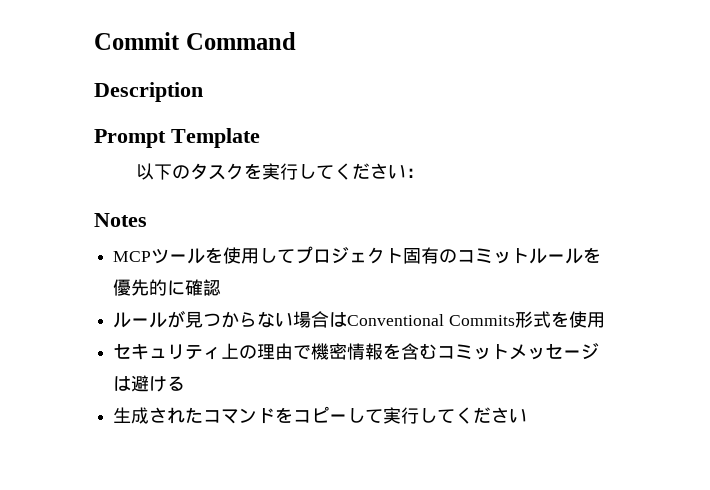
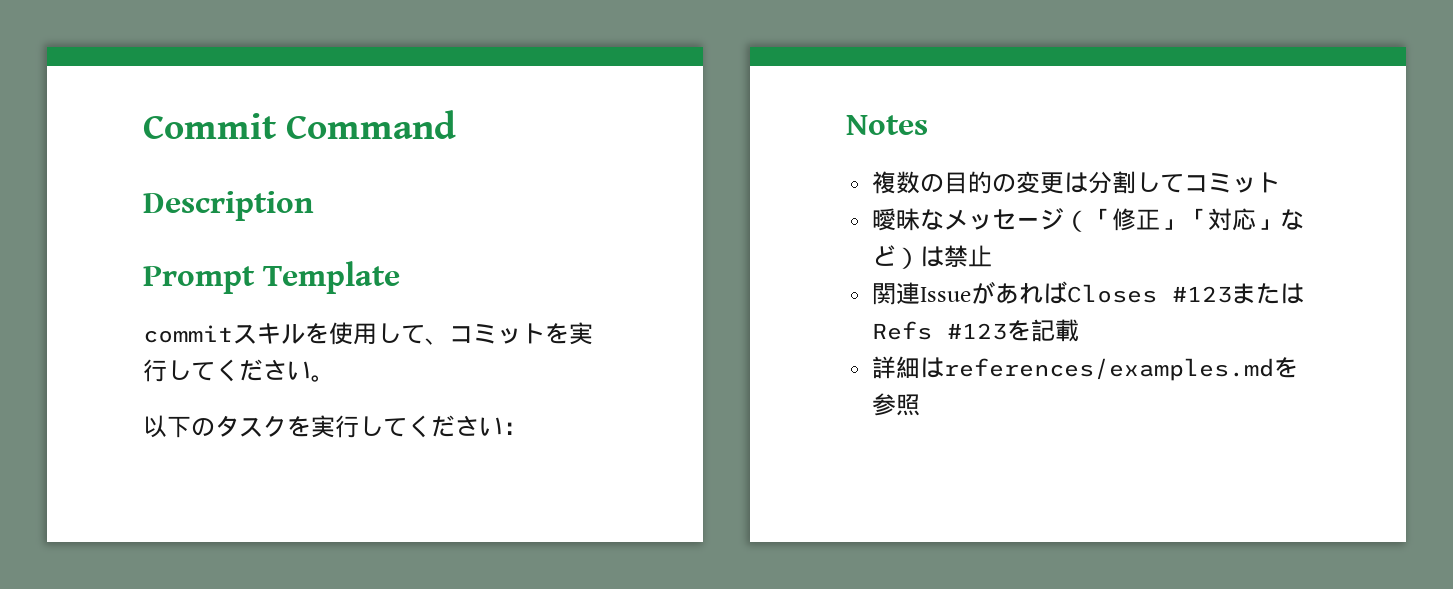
(260, 138) none -> [143,322,593,345] [143,359,335,382] // commitスキルを使用して、コミットを実行してください。
[113,246,602,264] [113,279,222,296] [113,310,605,328] [113,343,600,360] [113,375,186,392] [113,406,528,424] MCPツールを使用してプロジェクト固有のコミットルールを優先的に確認 // ルールが見つからない場合はConventional Commits形式を使用 // セキュリティ上の理由で機密情報を含むコミットメッセージは避ける // 生成されたコマンドをコピーして実行してください -> [872,171,1281,194] [872,208,1305,232] [872,245,993,269] [872,281,1305,305] [872,319,1080,342] [872,356,1299,381] [872,393,921,416] 複数の目的の変更は分割してコミット // 曖昧なメッセージ（「修正」「対応」など）は禁止 // 関連IssueがあればCloses #123またはRefs #123を記載 // 詳細はreferences/examples.mdを参照

